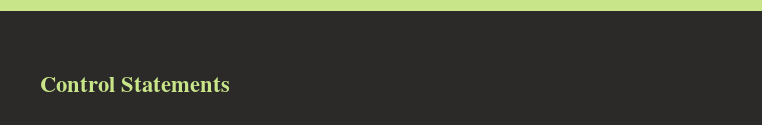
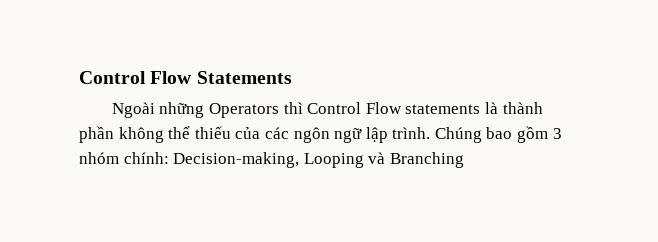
[40,77,115,92] Control -> [79,71,192,84] Control Flow
(231, 84) none -> [111,102,543,118] [79,126,562,143] [79,152,464,168] // Ngoài những Operators thì Control Flow statements là thành phần không thể thiếu của các ngôn ngữ lập trình. Chúng bao gồm 3 nhóm chính: Decision-making, Looping và Branching

